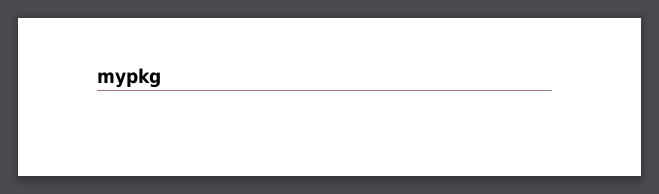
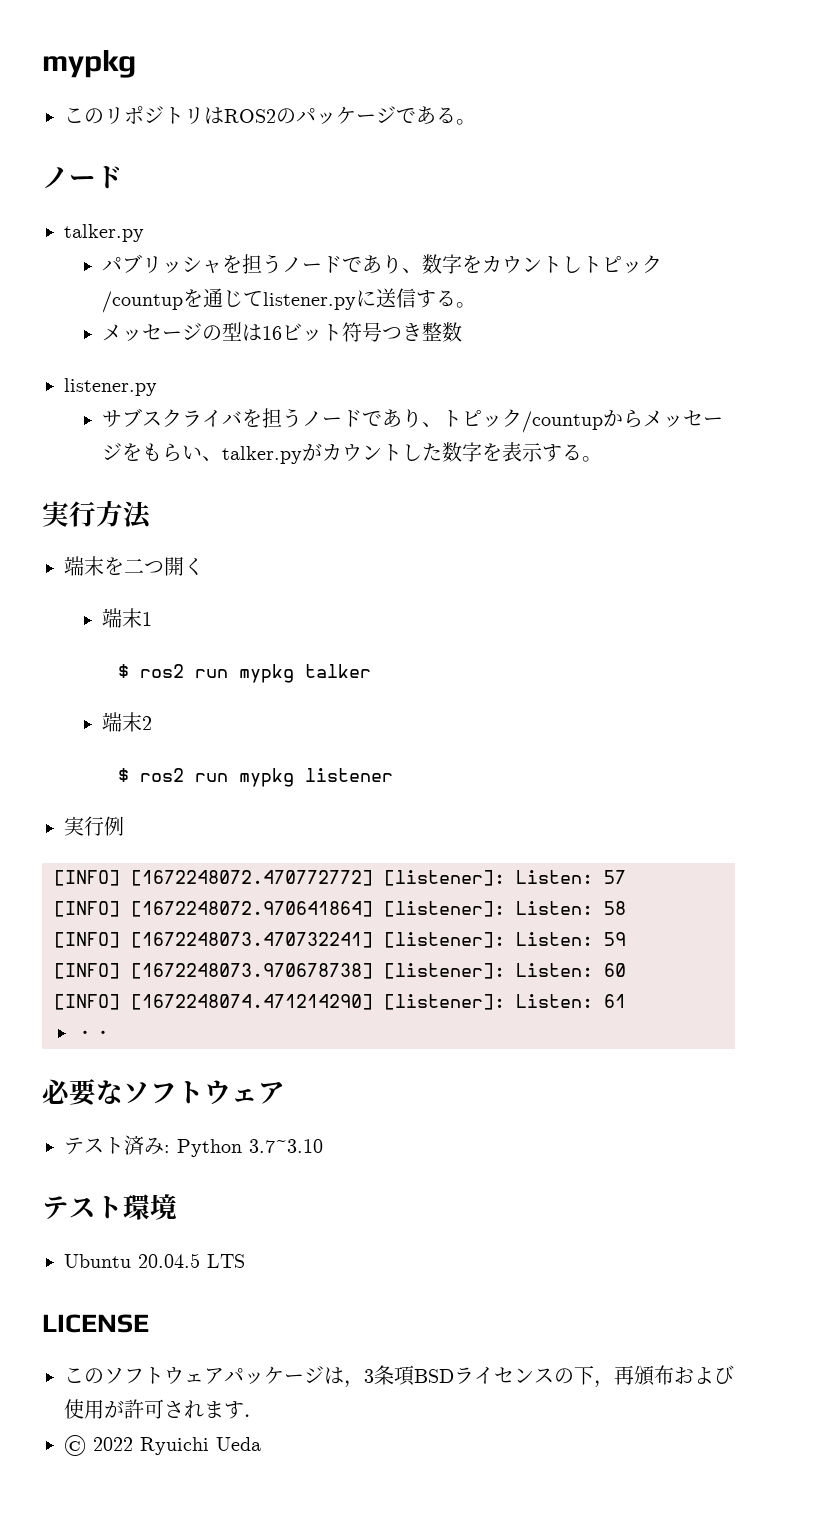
[97,68,161,88] mypkg -> [42,50,136,78] [64,106,476,125] [42,166,123,189] [64,224,144,242] [102,254,663,274] [102,288,477,313] [102,322,463,342] [64,378,157,396] [102,408,724,433] [102,442,603,464] [42,500,152,529] [64,556,204,576] [102,608,153,628] [118,664,372,683] [102,712,153,732] [118,768,394,787] [64,816,124,836] [54,870,626,886] [54,901,626,917] [54,932,626,948] [54,963,626,979] [54,994,626,1010] [76,1030,112,1039] [42,1079,285,1106] [64,1135,323,1157] [42,1194,177,1220] [64,1253,245,1268] [42,1314,149,1333] [64,1365,734,1388] [64,1399,264,1419] [64,1435,261,1456] mypkg // このリポジトリはROS2のパッケージである。 // ノード // talker.py // パブリッシャを担うノードであり、数字をカウントしトピック/countupを通じてlistener.pyに送信する。 // メッセージの型は16ビット符号つき整数 // listener.py // サブスクライバを担うノードであり、トピック/countupからメッセージをもらい、talker.pyがカウントした数字を表示する。 // 実行方法 // 端末を二つ開く // 端末1 // $ ros2 run mypkg talker // 端末2 // $ ros2 run mypkg listener // 実行例 // [INFO] [1672248072.470772772] [listener]: Listen: 57 // [INFO] [1672248072.970641864] [listener]: Listen: 58 // [INFO] [1672248073.470732241] [listener]: Listen: 59 // [INFO] [1672248073.970678738] [listener]: Listen: 60 // [INFO] [1672248074.471214290] [listener]: Listen: 61 // ・・ // 必要なソフトウェア // テスト済み: Python 3.7~3.10 // テスト環境 // Ubuntu 20.04.5 LTS // LICENSE // このソフトウェアパッケージは，3条項BSDライセンスの下，再頒布および使用が許可されます． // © 2022 Ryuichi Ueda

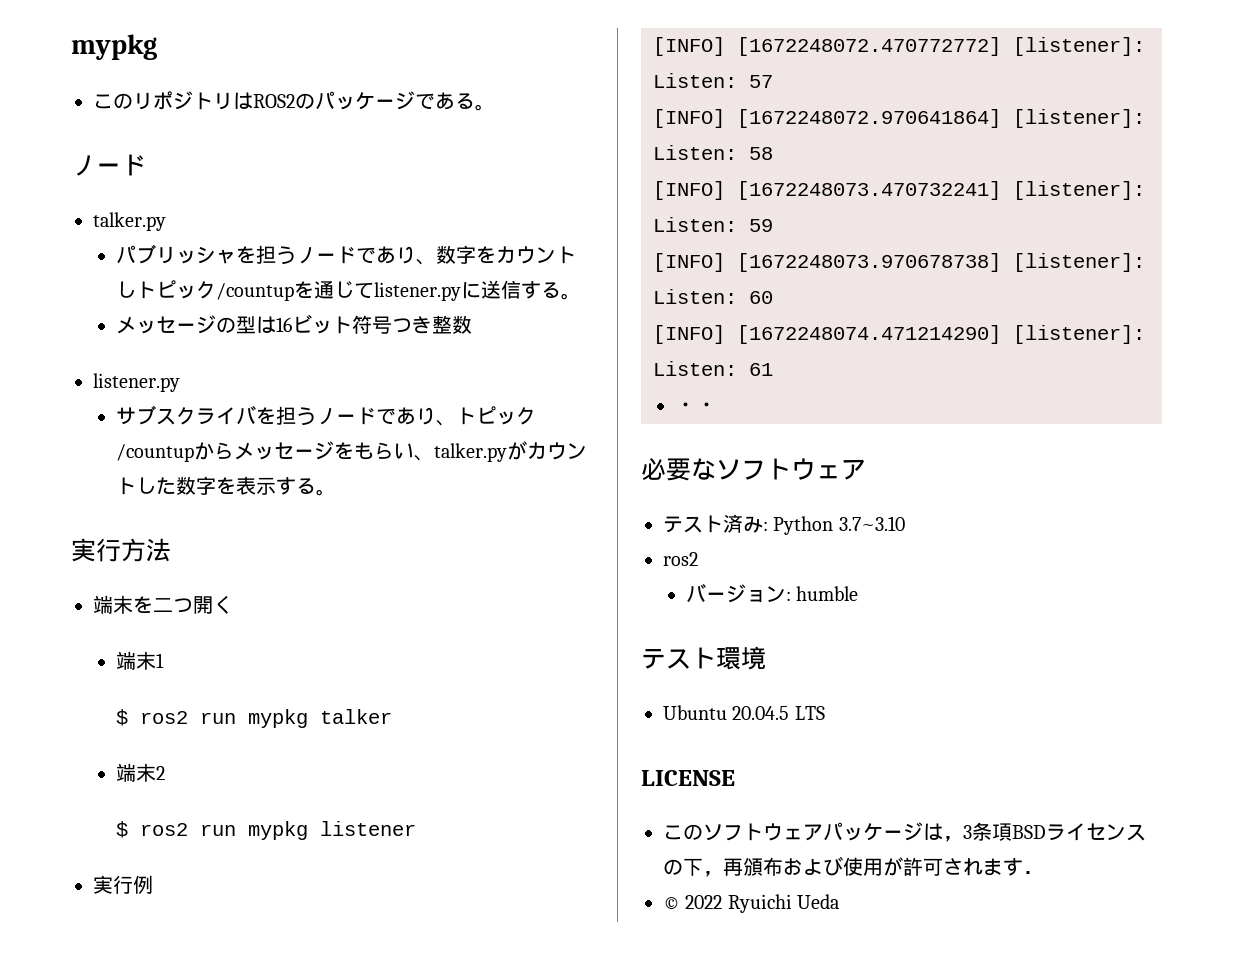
(323, 1146) none -> [663,552,698,566] [685,583,859,603] // ros2 // バージョン: humble

